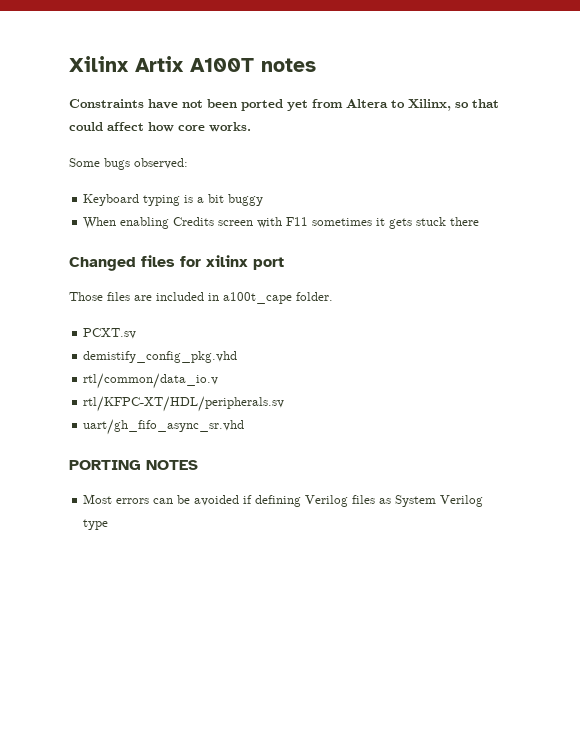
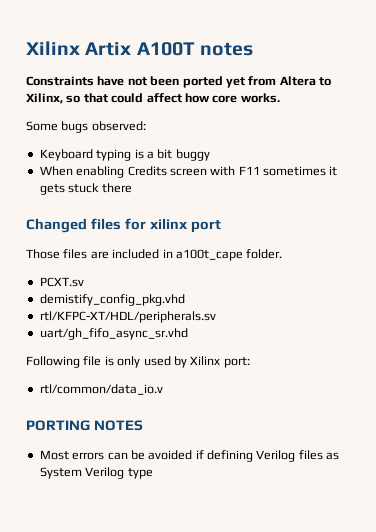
[83,373,219,389] // rtl/common/data_io.v -> (185, 300) none
(245, 427) none -> [26,356,250,368] [39,384,163,395] // Following file is only used by Xilinx port: // rtl/common/data_io.v

